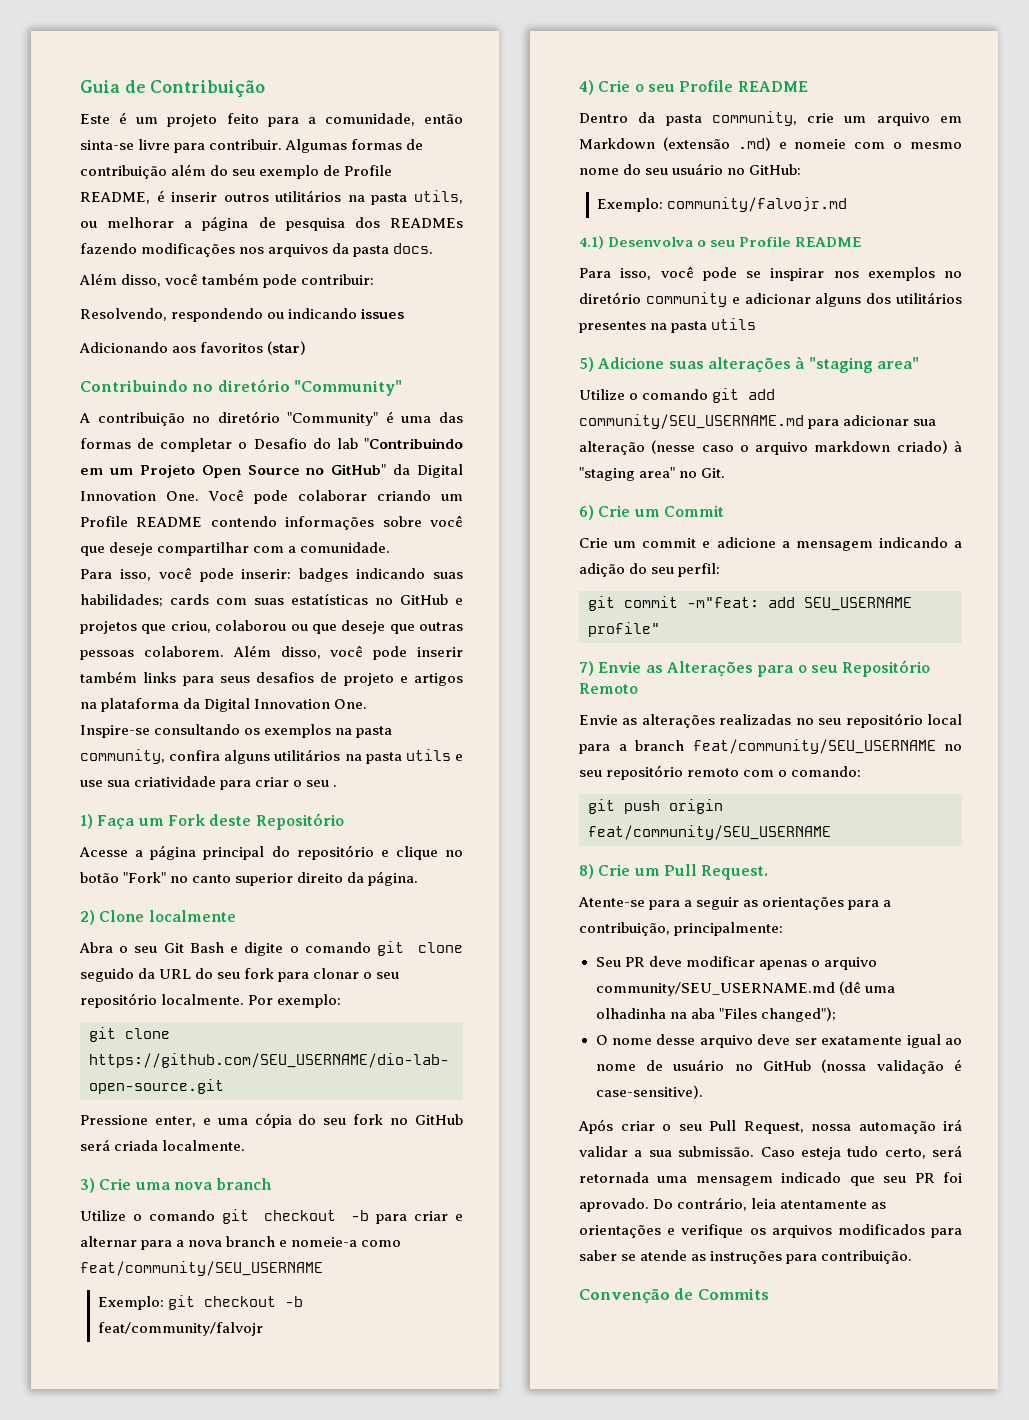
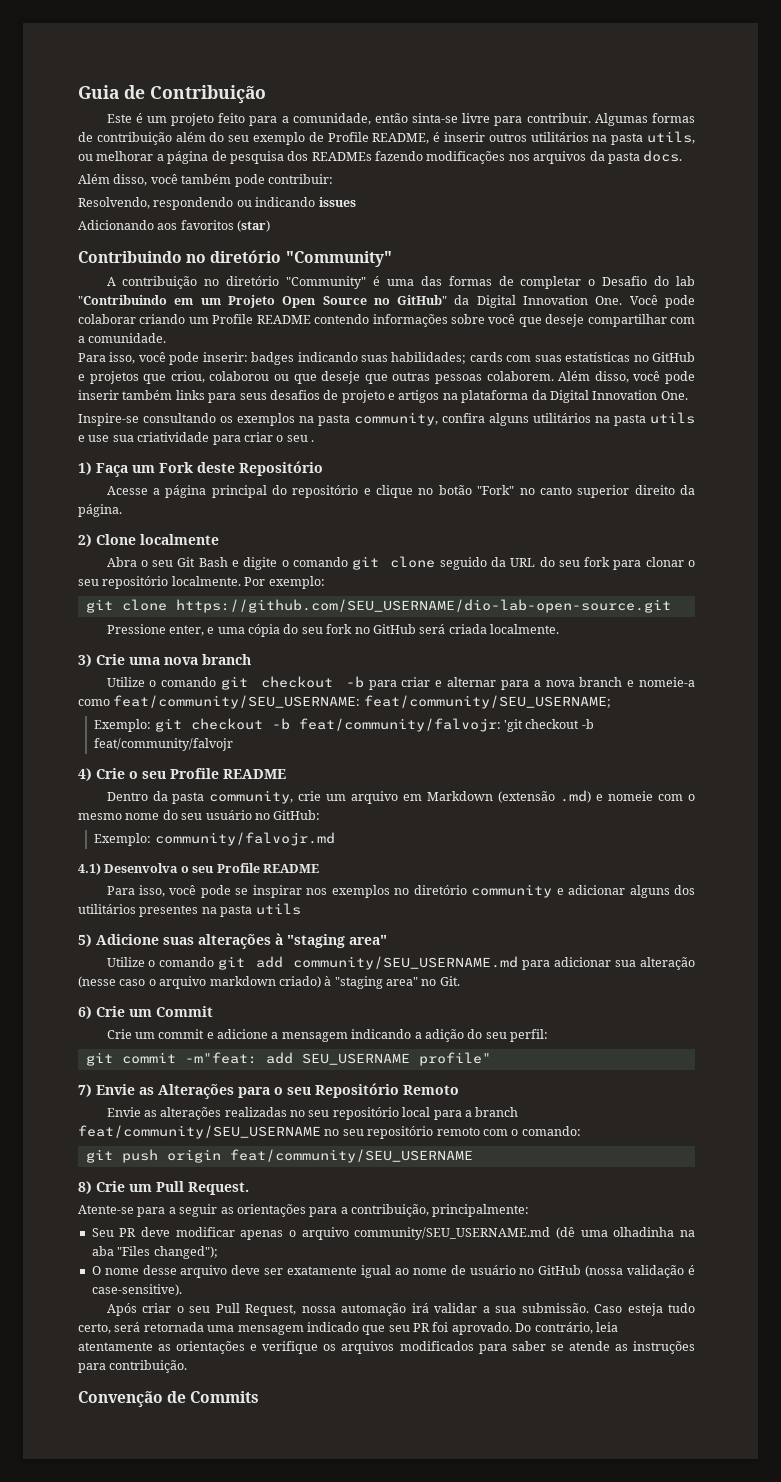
[80,1261,323,1276] feat/community/SEU_USERNAME -> [113,695,611,709] feat/community/SEU_USERNAME: feat/community/SEU_USERNAME;
(304, 1301) none -> [298,718,594,732] feat/community/falvojr: 'git checkout -b

